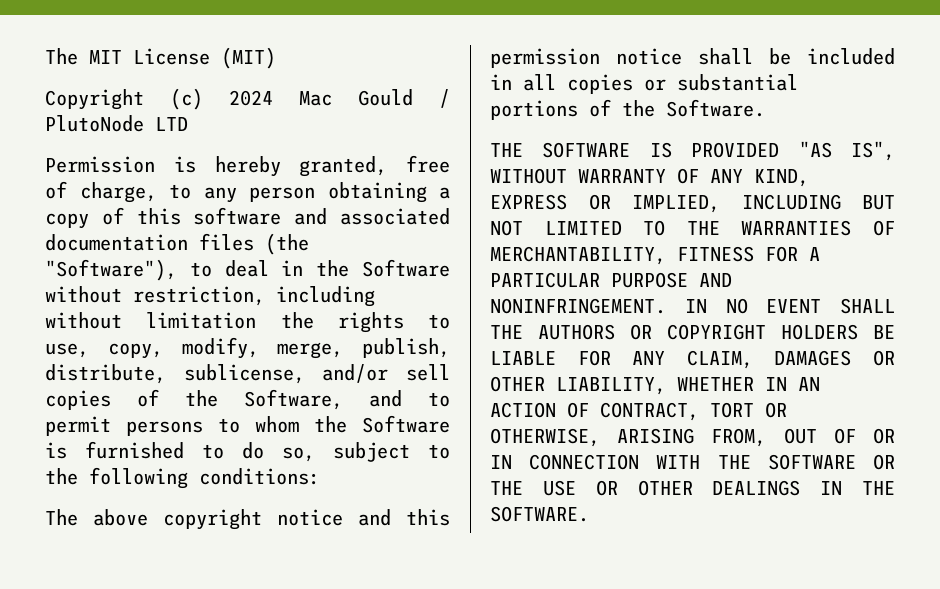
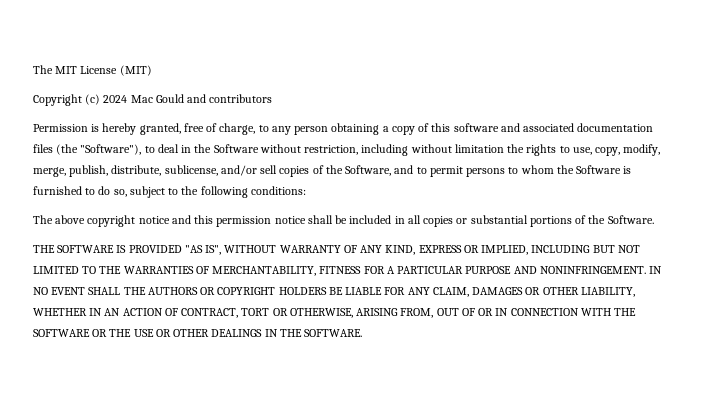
[439,89,450,108] [45,115,188,132] / PlutoNode LTD -> [187,94,273,103] and contributors

